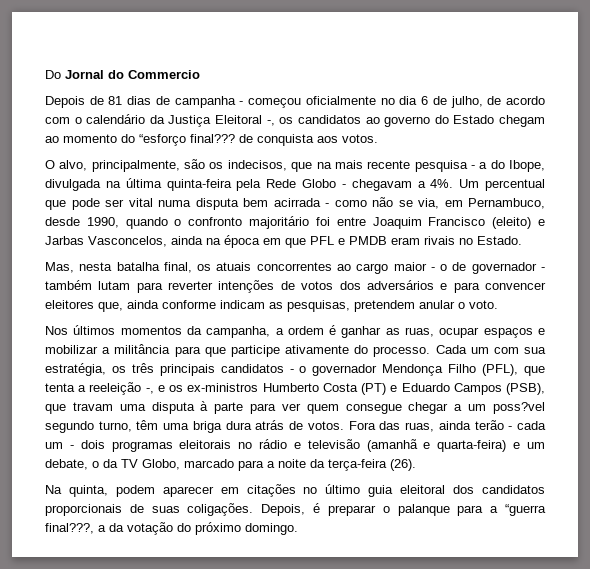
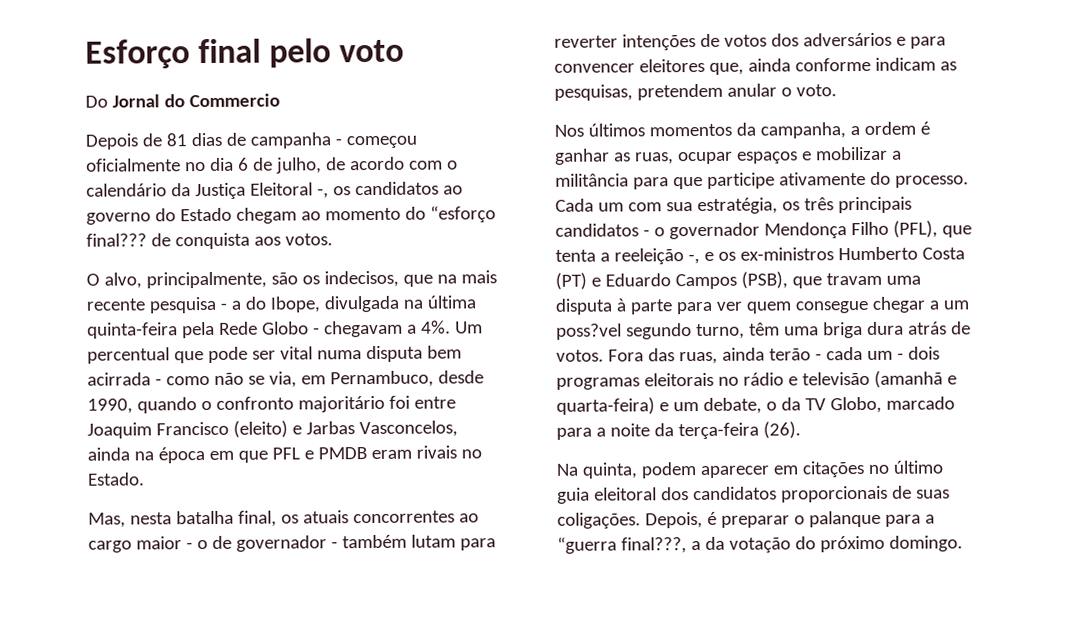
(45, 74) none -> [85,38,405,69] Esforço final pelo voto //

